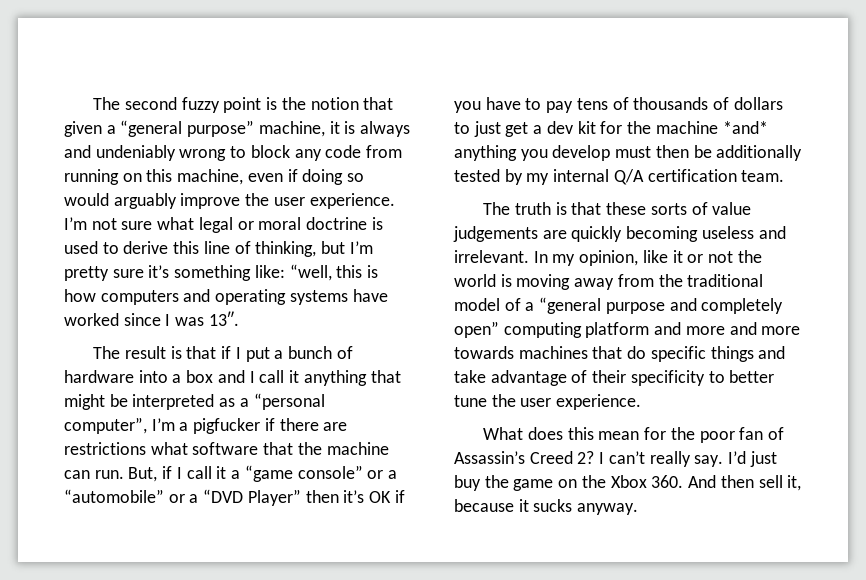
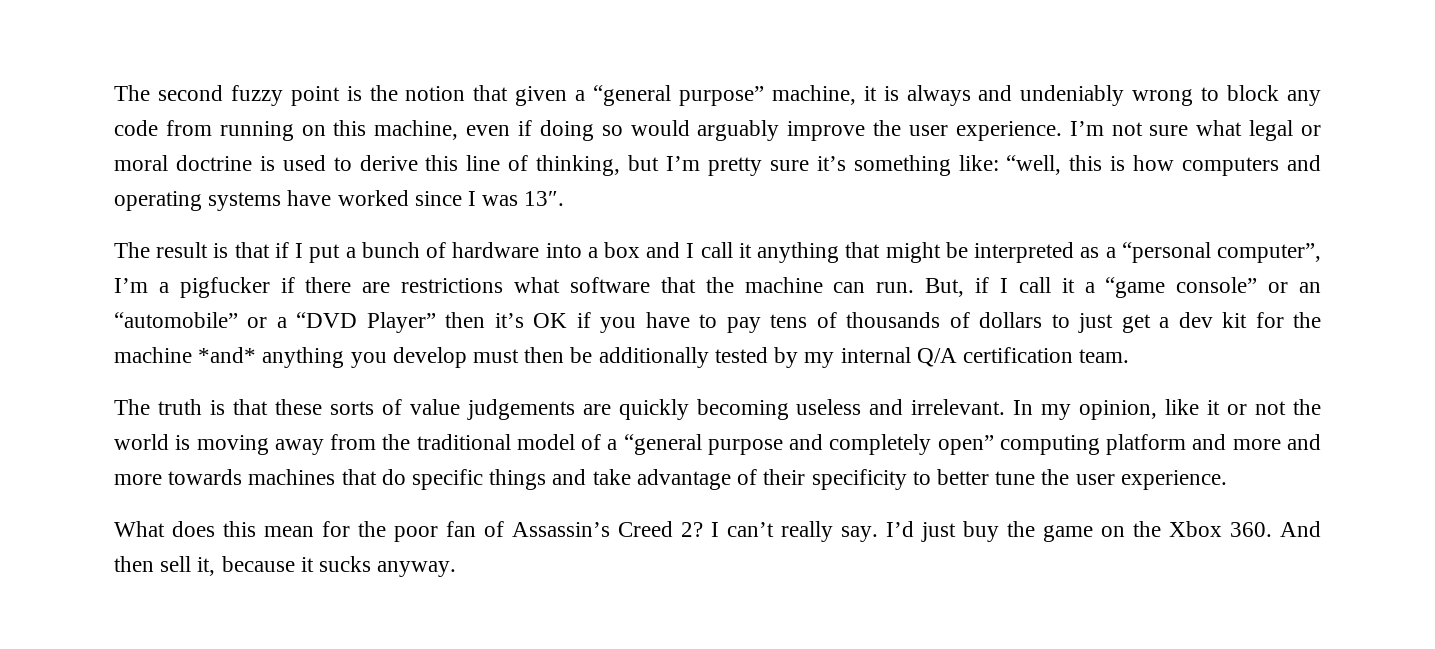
[387,470,397,479] a -> [1298,282,1321,293] an

